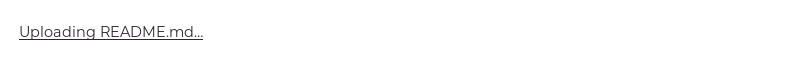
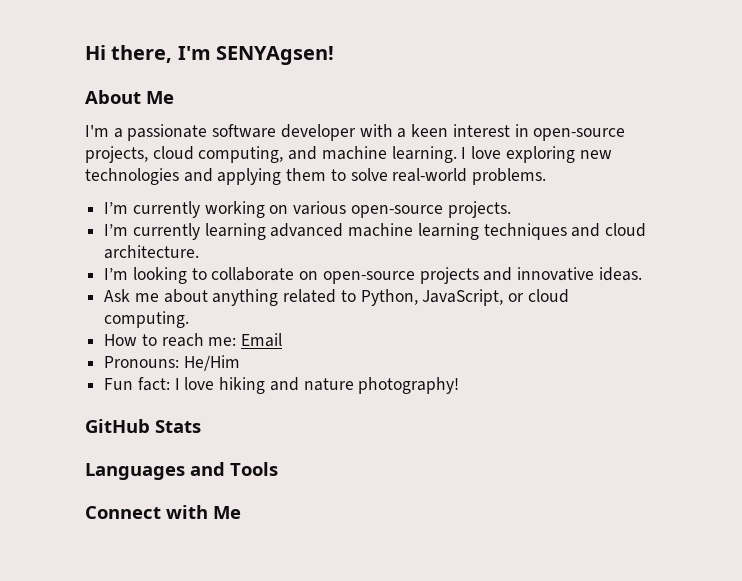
[19,26,203,40] Uploading README.md… -> [85,45,335,65] [85,90,174,104] [85,124,626,141] [85,146,612,163] [85,168,547,185] [104,201,511,218] [104,223,647,240] [104,245,200,259] [104,267,642,284] [104,289,569,306] [104,311,190,328] [104,333,283,347] [104,355,240,371] [104,377,460,394] [85,419,201,433] [85,462,278,480] [85,505,241,519] Hi there, I'm SENYAgsen! // About Me // I'm a passionate software developer with a keen interest in open-source projects, cloud computing, and machine learning. I love exploring new technologies and applying them to solve real-world problems. // I’m currently working on various open-source projects. // I’m currently learning advanced machine learning techniques and cloud architecture. // I’m looking to collaborate on open-source projects and innovative ideas. // Ask me about anything related to Python, JavaScript, or cloud computing. // How to reach me: Email // Pronouns: He/Him // Fun fact: I love hiking and nature photography! // GitHub Stats // Languages and Tools // Connect with Me

